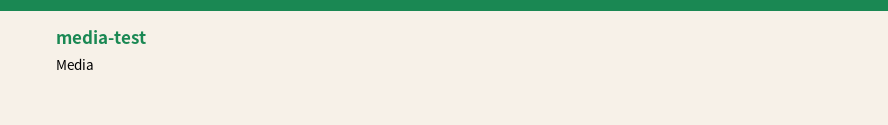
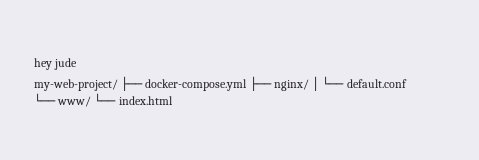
[56,30,146,44] [56,58,94,70] media-test // Media -> [34,58,78,70] [34,76,407,91] [34,93,173,107] hey jude // my-web-project/ ├── docker-compose.yml ├── nginx/ │ └── default.conf └── www/ └── index.html

